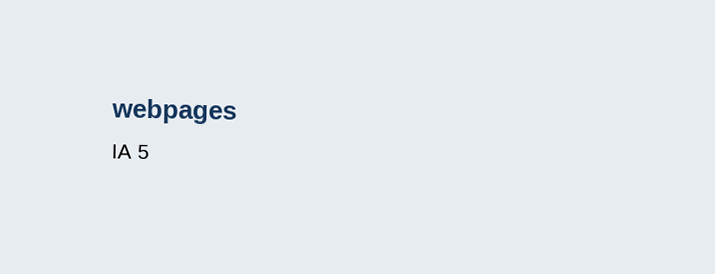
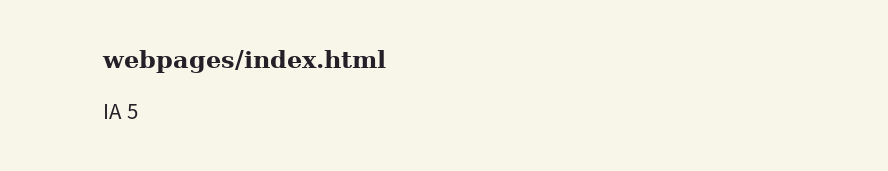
[111,98,237,125] webpages -> [102,50,386,73] webpages/index.html

